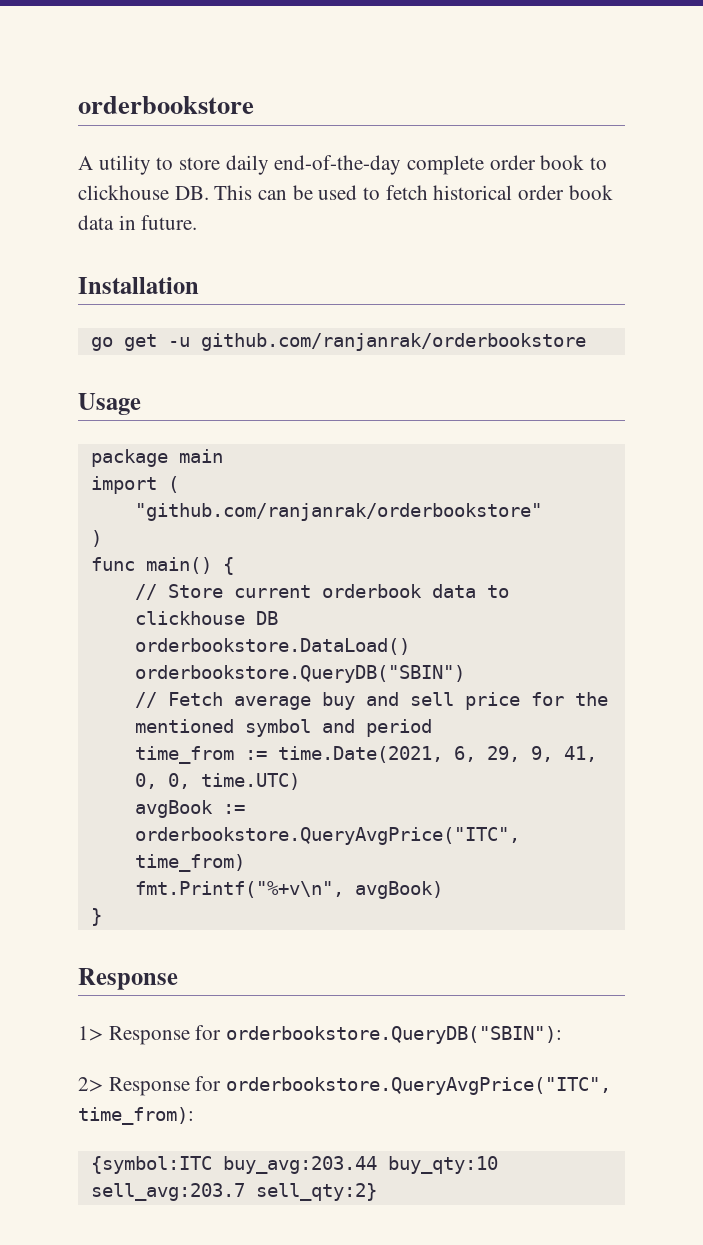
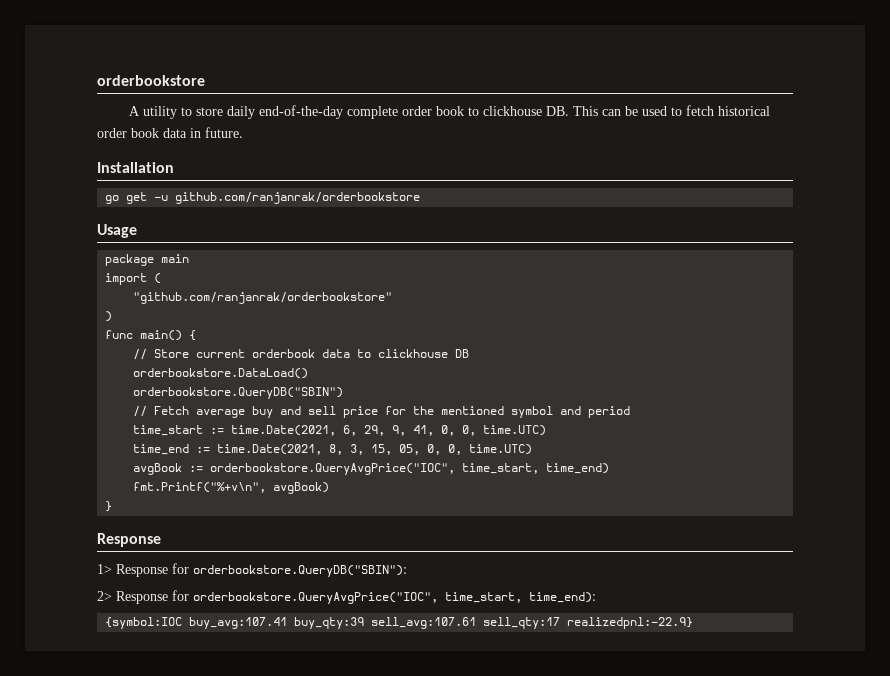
[134,746,234,764] time_from -> [133,425,204,436] time_start
(300, 781) none -> [133,444,533,455] // time_end := time.Date(2021, 8, 3, 15, 05, 0, 0, time.UTC)
[134,827,520,845] [134,854,245,872] orderbookstore.QueryAvgPrice("ITC", time_from) -> [210,463,610,475] orderbookstore.QueryAvgPrice("IOC", time_start, time_end)
[226,1077,612,1095] [78,1107,194,1125] [90,1156,498,1174] [90,1183,377,1201] orderbookstore.QueryAvgPrice("ITC", time_from): // {symbol:ITC buy_avg:203.44 buy_qty:10 sell_avg:203.7 sell_qty:2} -> [193,592,596,604] [105,617,694,629] orderbookstore.QueryAvgPrice("IOC", time_start, time_end): // {symbol:IOC buy_avg:107.41 buy_qty:39 sell_avg:107.61 sell_qty:17 realizedpnl:-22.9}

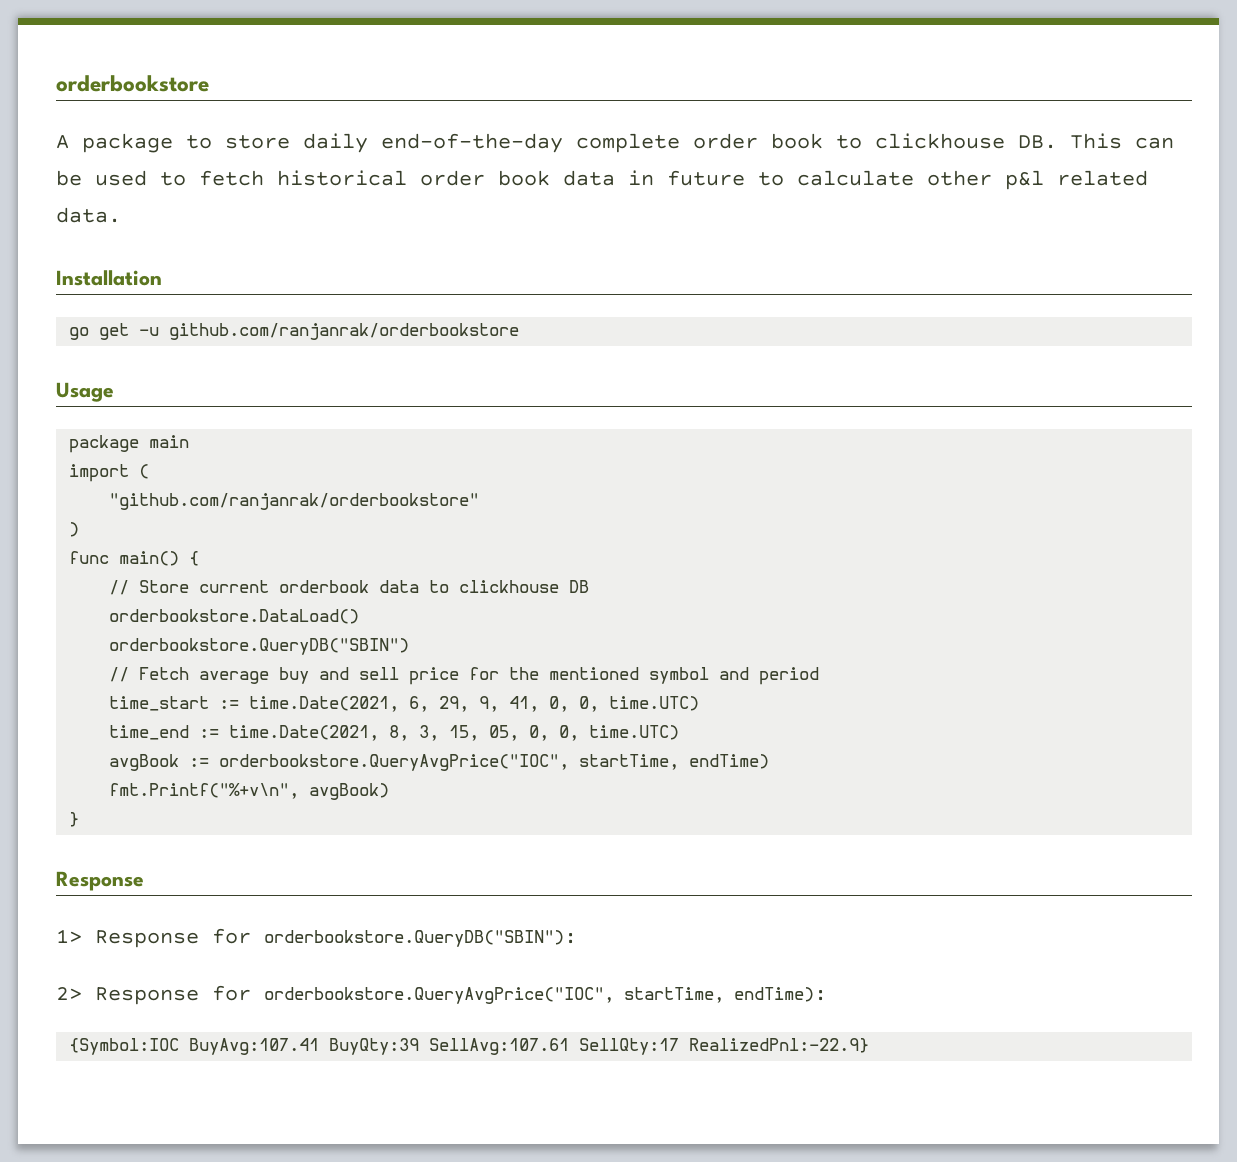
[143,106,178,119] utility -> [82,133,173,153] package
[205,127,243,138] future. -> [667,170,1148,190] [56,207,121,223] future to calculate other p&l related data.
[462,463,610,474] time_start, time_end) -> [579,754,770,770] startTime, endTime)
[445,592,596,603] [105,617,694,629] time_start, time_end): // {symbol:IOC buy_avg:107.41 buy_qty:39 sell_avg:107.61 sell_qty:17 realizedpnl:-22.9} -> [624,987,827,1003] [69,1038,870,1055] startTime, endTime): // {Symbol:IOC BuyAvg:107.41 BuyQty:39 SellAvg:107.61 SellQty:17 RealizedPnl:-22.9}

